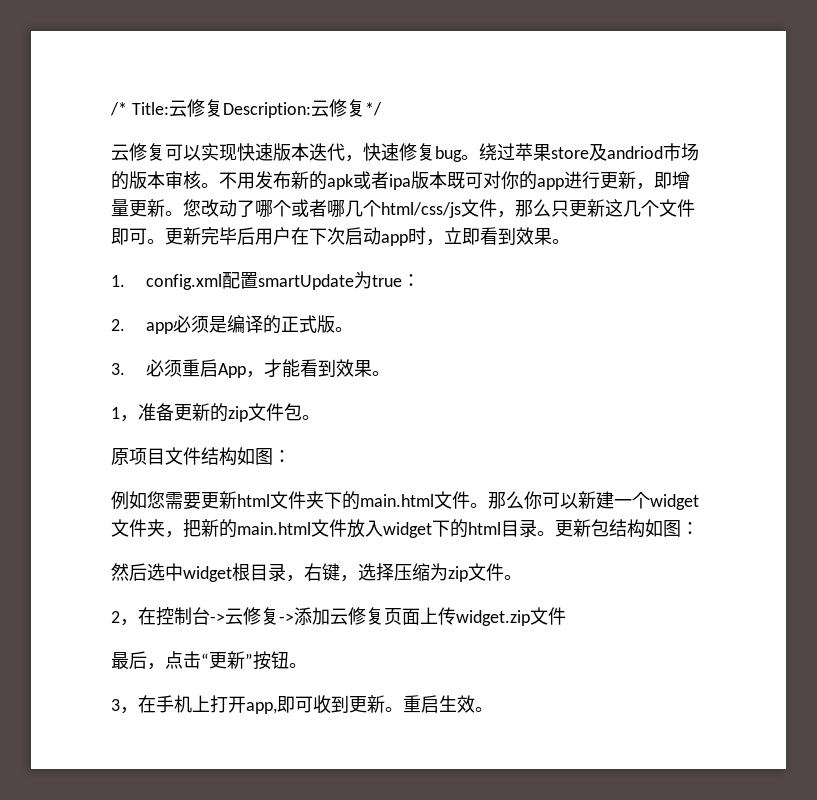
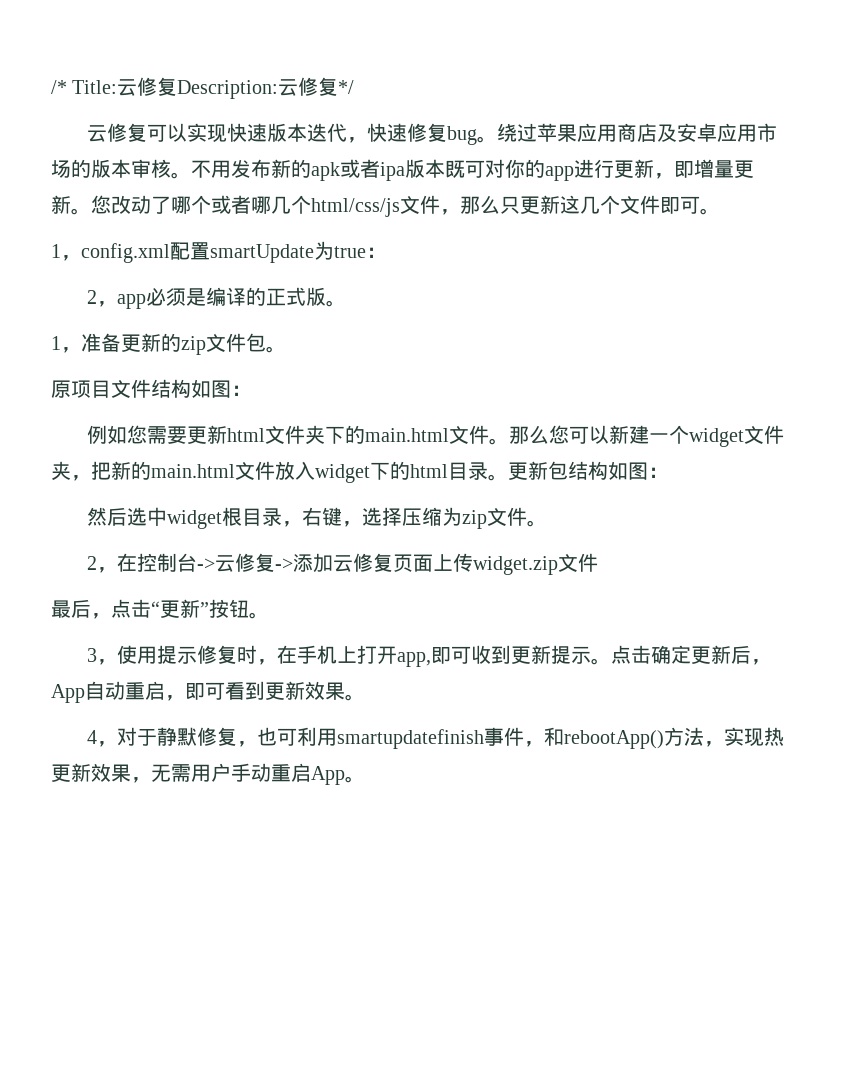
[551,143,663,161] store及andriod -> [576,123,757,142] 应用商店及安卓应用
[165,227,570,246] [111,275,125,287] 更新完毕后用户在下次启动app时，立即看到效果。 // 1. -> [51,244,81,261] // 1，
[111,319,125,331] 2. -> [86,290,117,307] 2，
[111,359,391,378] // 3.必须重启App，才能看到效果。 -> (346, 303) none
[524,491,542,509] 你 -> [548,425,569,444] 您
(138, 710) none -> [116,645,277,665] 使用提示修复时，
[385,695,475,713] 。重启生效 -> [550,645,771,665] [51,681,365,703] [86,727,784,749] [51,763,345,785] 提示。点击确定更新后，App自动重启，即可看到更新效果。 // 4，对于静默修复，也可利用smartupdatefinish事件，和rebootApp()方法，实现热更新效果，无需用户手动重启App

